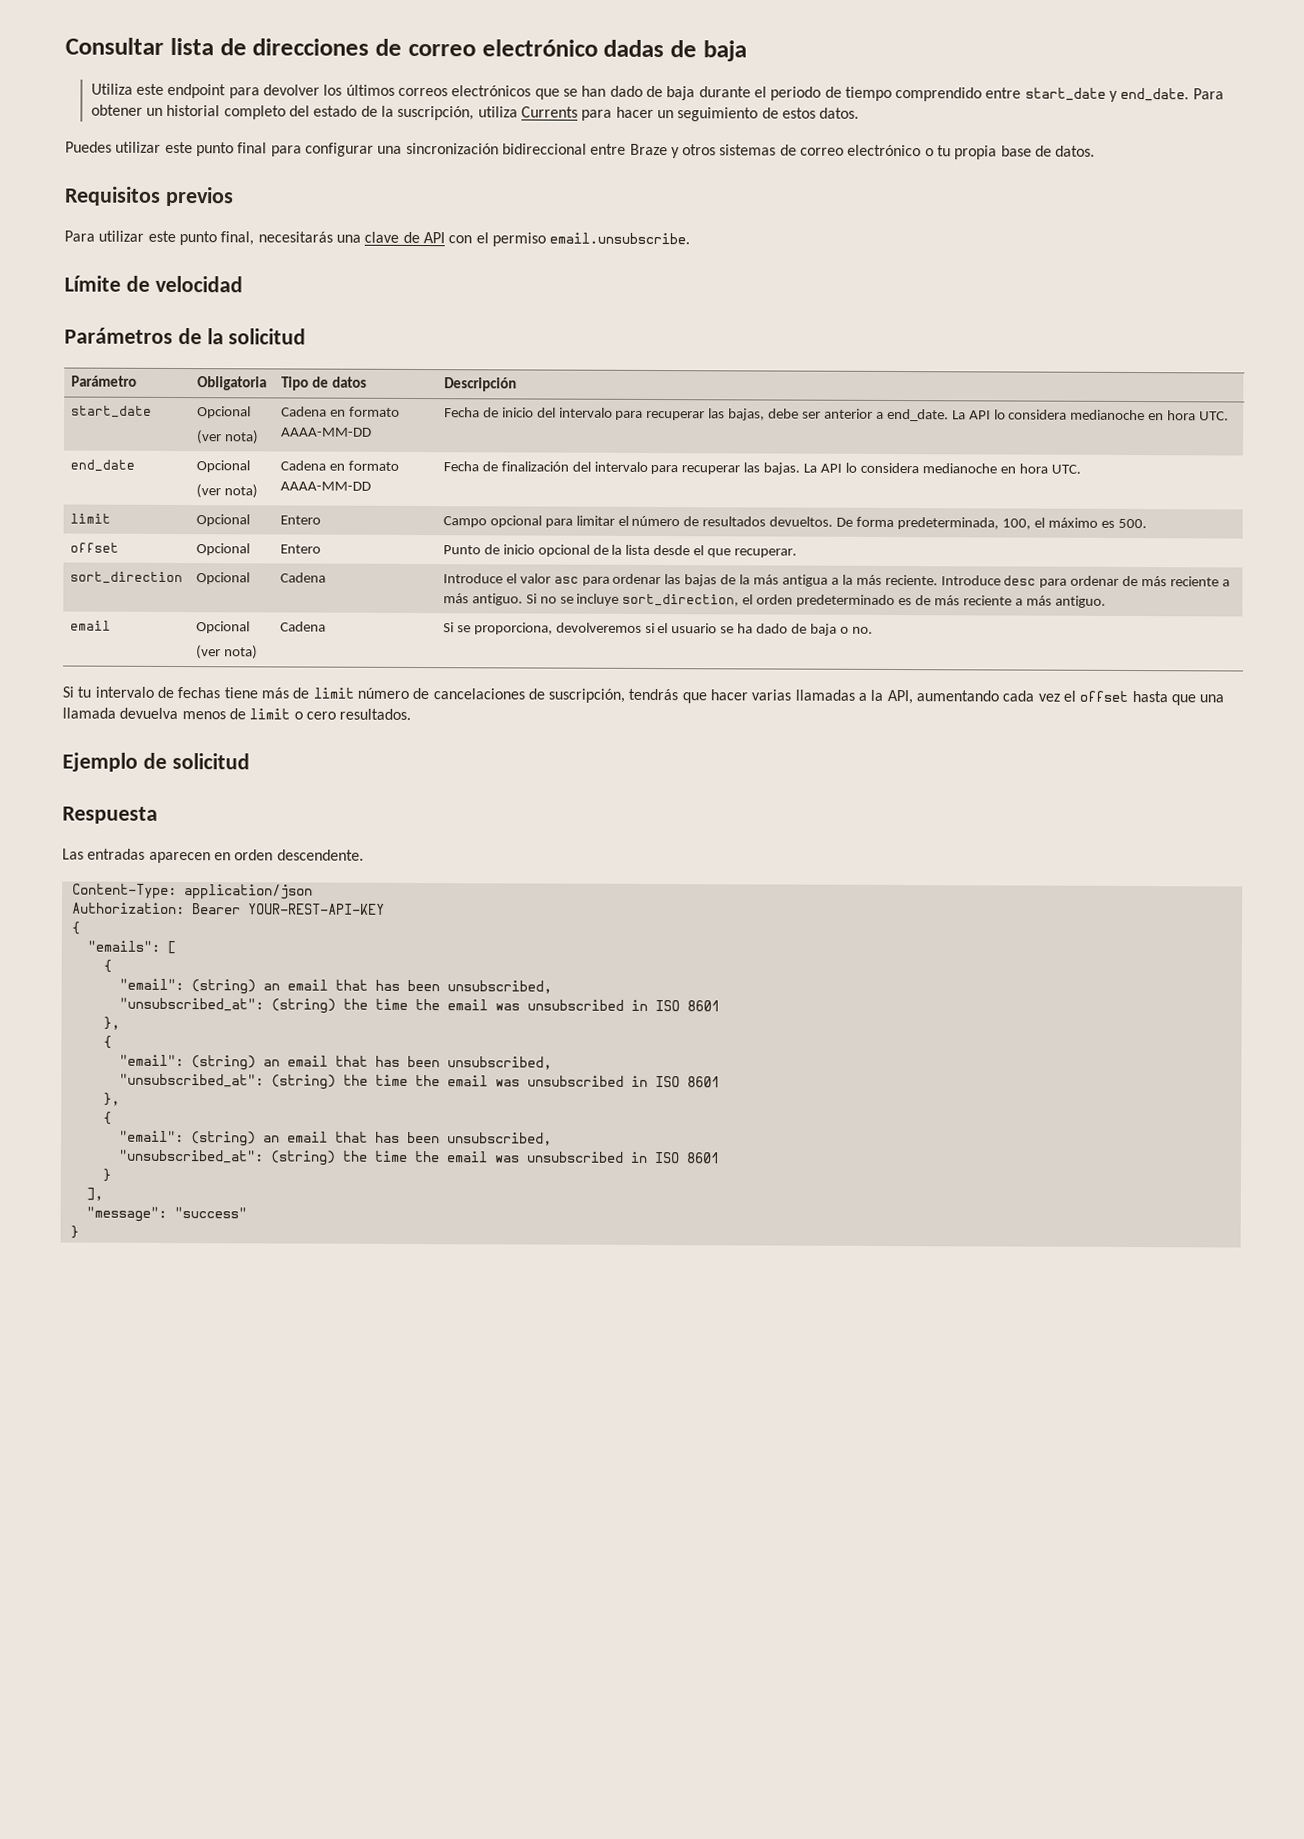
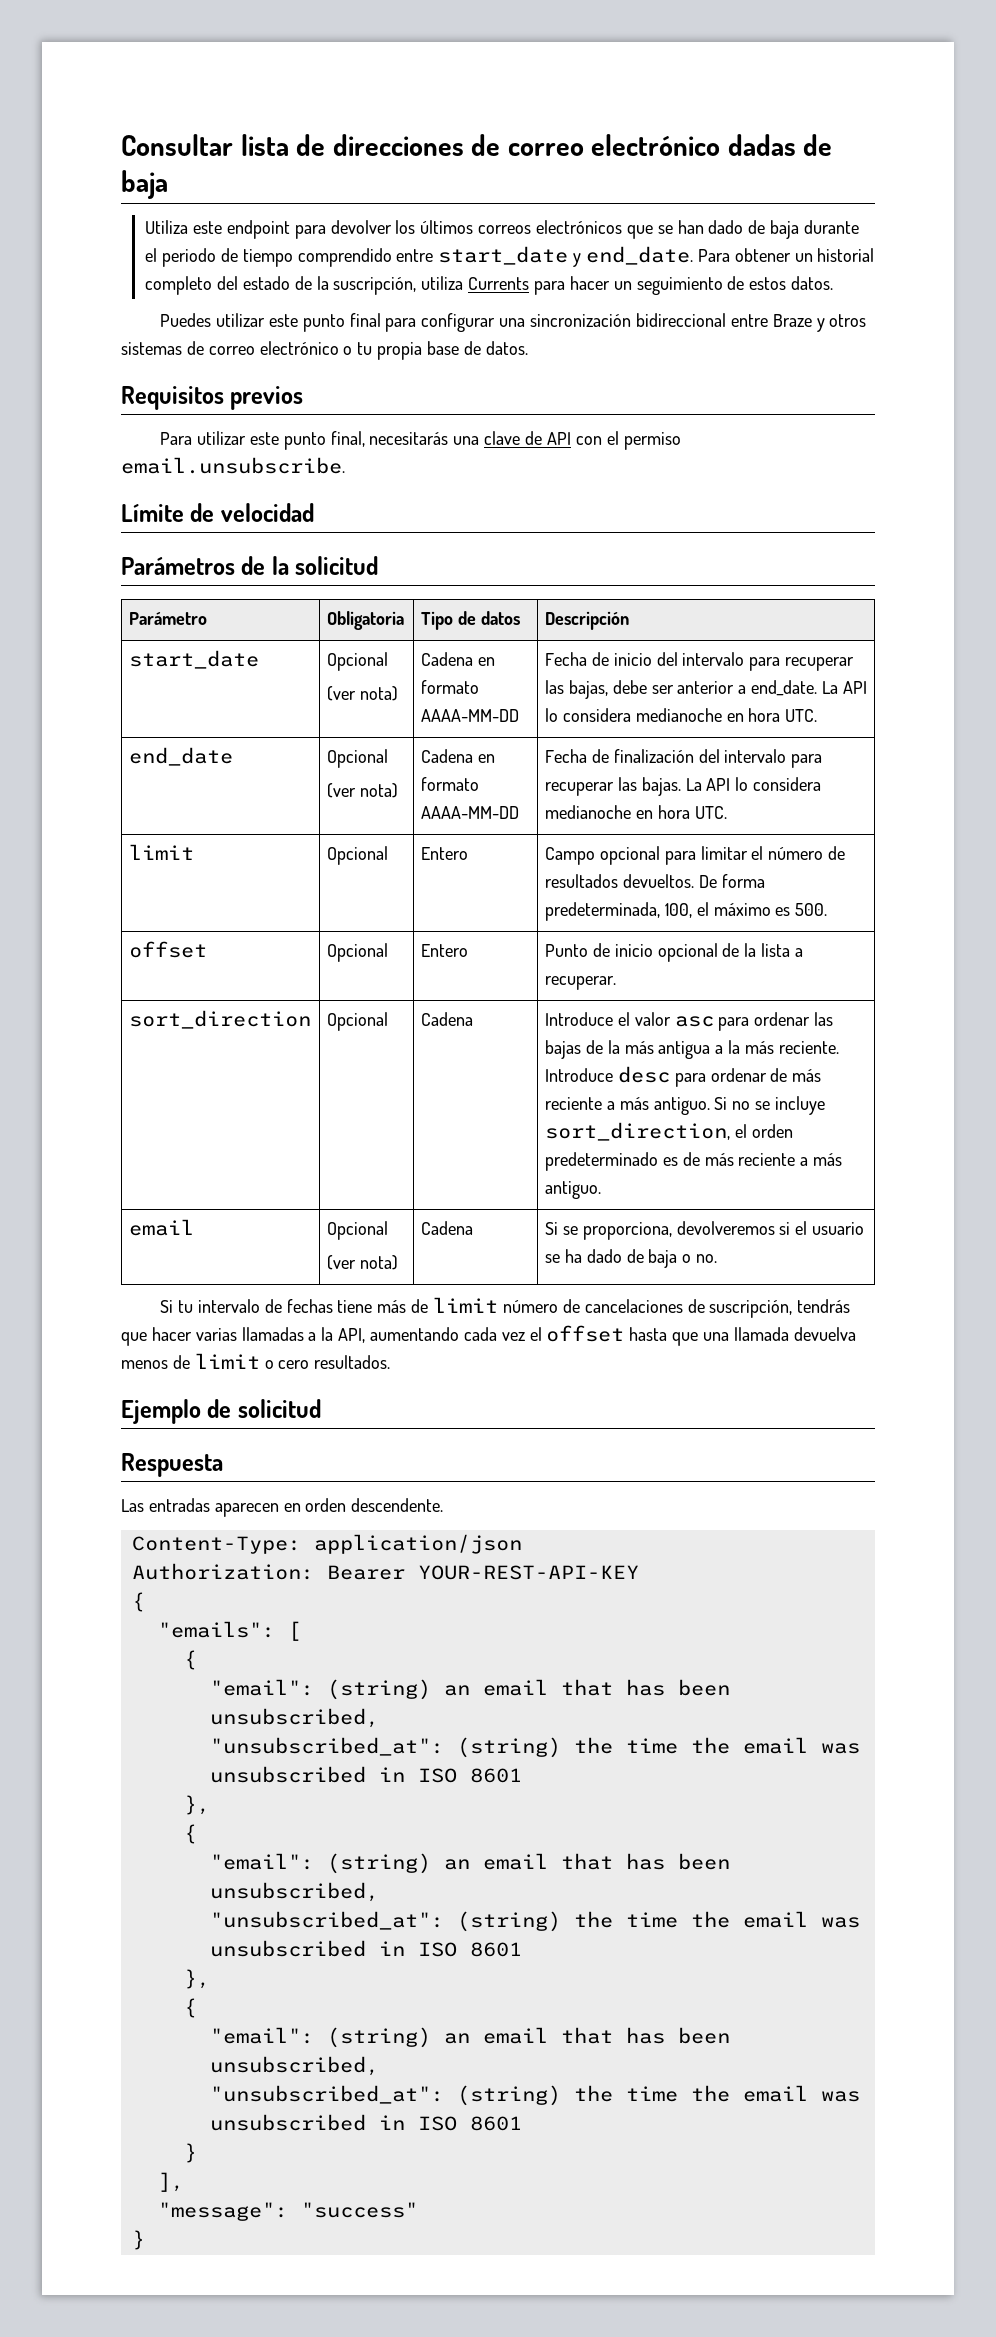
[653,545,732,558] desde el que -> [794,948,803,957] a

